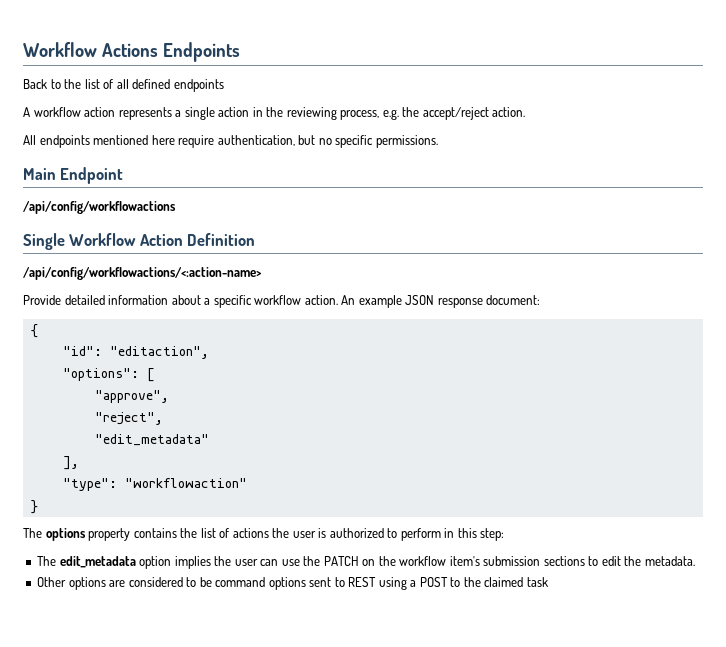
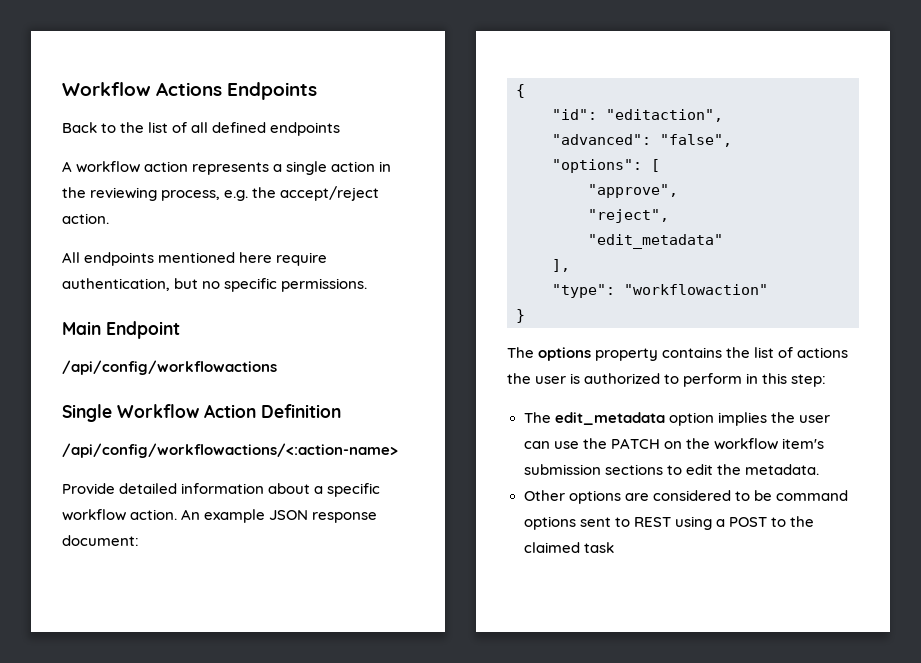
(209, 352) none -> [552,134,732,147] // "advanced": "false",

